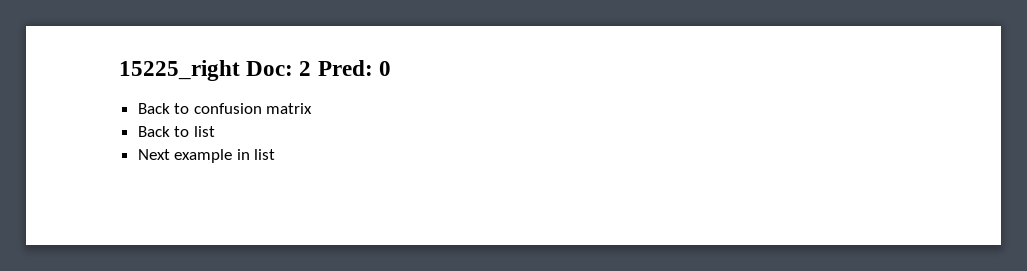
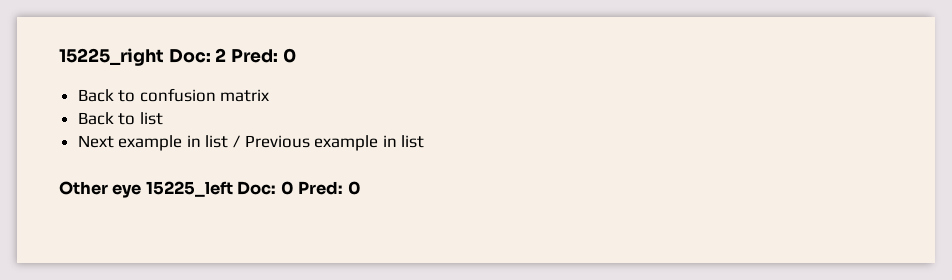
(276, 154) none -> [233,135,425,151] [59,181,361,198] / Previous example in list // Other eye 15225_left Doc: 0 Pred: 0

